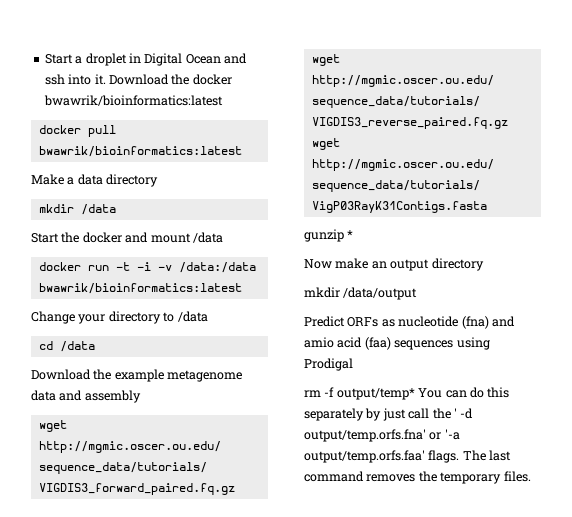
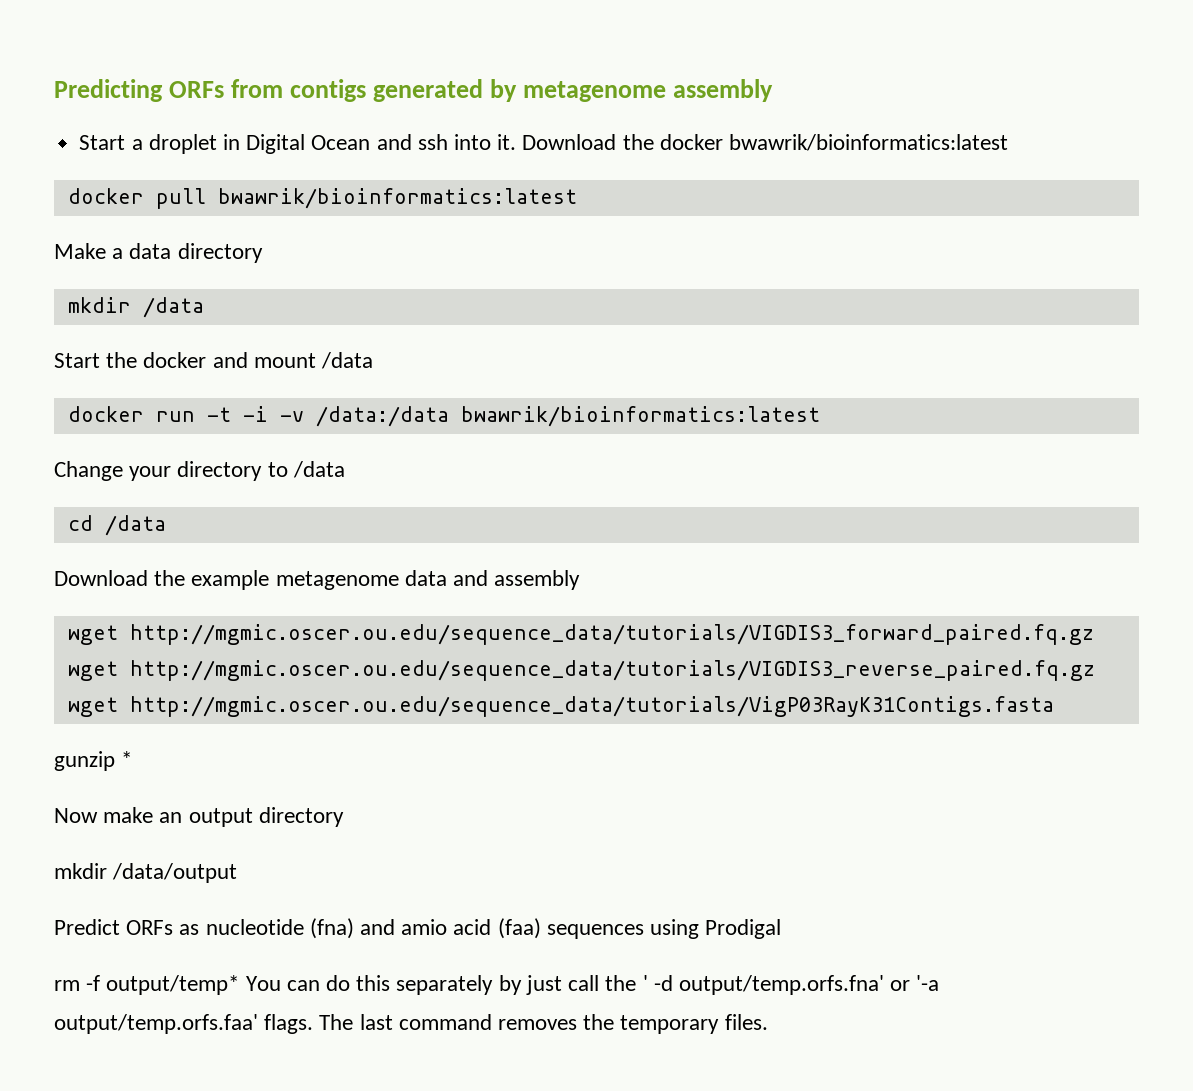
(44, 59) none -> [54,79,774,102] Predicting ORFs from contigs generated by metagenome assembly //

